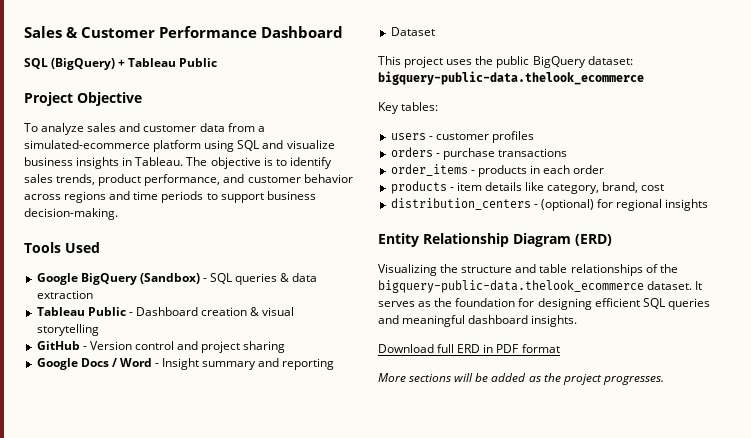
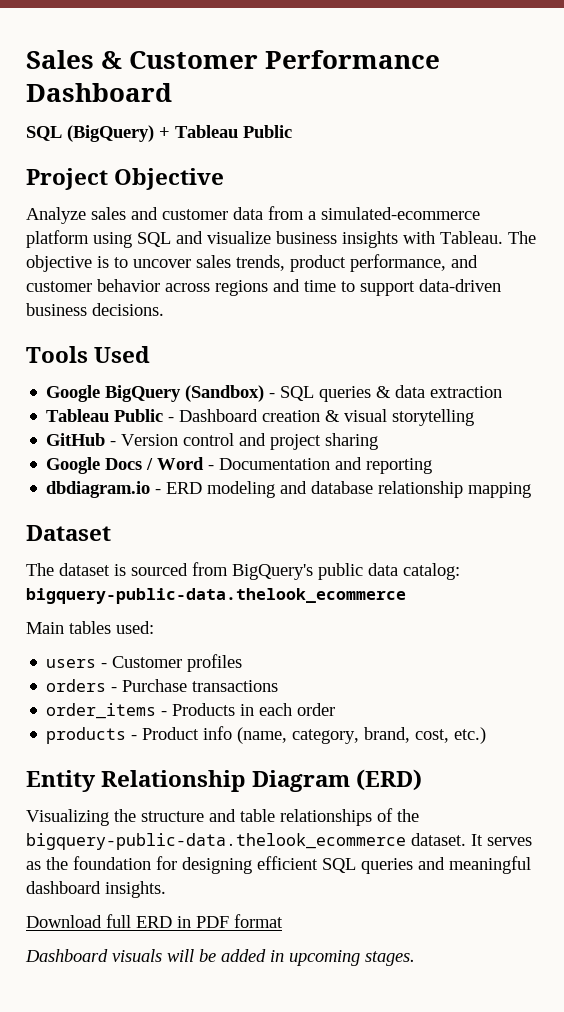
[24,123,85,135] To analyze -> [26,207,86,224] Analyze
[122,157,133,166] in -> [403,231,435,244] with
[289,157,332,169] identify -> [133,259,191,268] uncover
[161,191,204,203] periods -> (336, 286) none
[266,191,316,200] [24,208,118,220] business decision-making. -> [419,279,501,292] [26,303,164,316] data-driven business decisions.
[162,358,257,370] Insight summary -> [219,458,331,470] Documentation
[390,27,435,36] [378,56,633,68] [378,71,644,85] [378,102,439,114] Dataset // This project uses the public BigQuery dataset: bigquery-public-data.thelook_ecommerce // Key tables: -> [46,481,532,498] [26,525,111,541] [26,562,460,580] [26,588,406,604] [26,621,154,634] dbdiagram.io - ERD modeling and database relationship mapping // Dataset // The dataset is sourced from BigQuery's public data catalog: bigquery-public-data.thelook_ecommerce // Main tables used:
[435,133,489,140] customer -> [112,656,183,668] Customer
[442,148,495,160] purchase -> [122,679,188,692] Purchase
[477,165,527,177] products -> [172,703,236,716] Products
[456,182,665,194] [390,198,709,211] item details like category, brand, cost // distribution_centers - (optional) for regional insights -> [142,726,487,744] Product info (name, category, brand, cost, etc.)
[378,373,452,382] More sections -> [25,949,162,962] Dashboard visuals
[528,373,664,385] as the project progresses. -> [270,950,415,966] in upcoming stages.

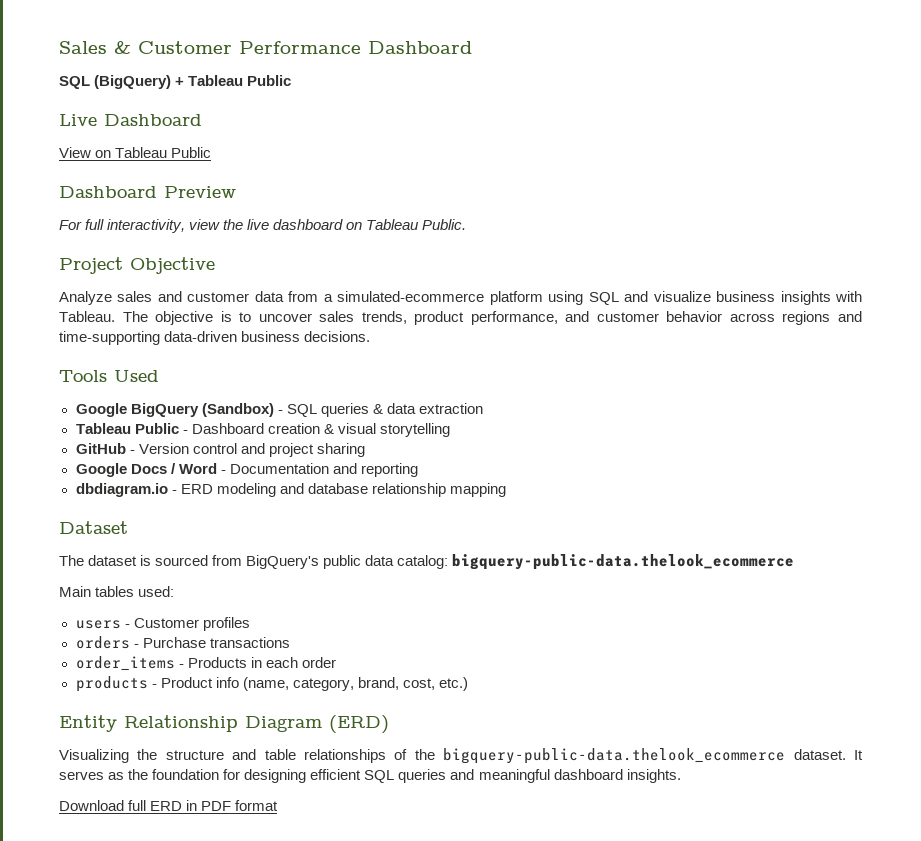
(292, 131) none -> [59,114,202,126] [59,147,212,158] [59,186,236,198] [59,219,467,233] // Live Dashboard // View on Tableau Public // Dashboard Preview // For full interactivity, view the live dashboard on Tableau Public.
[304,280,415,296] time to support -> [59,331,160,345] time-supporting
[25,949,415,966] // Dashboard visuals will be added in upcoming stages. -> (279, 805) none

